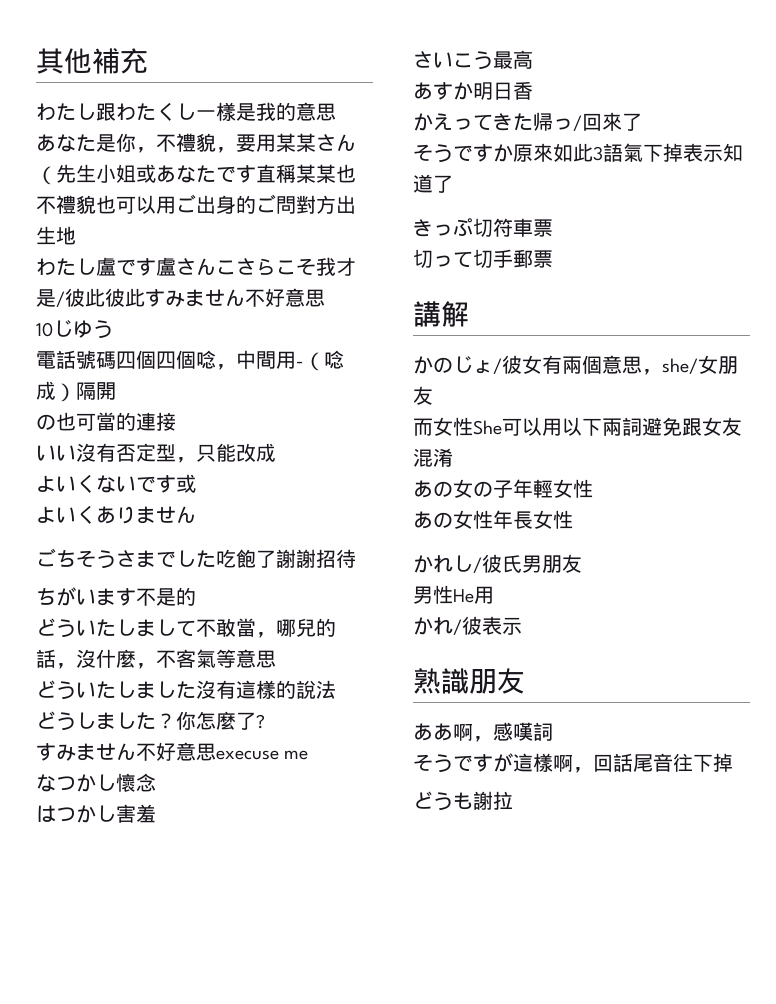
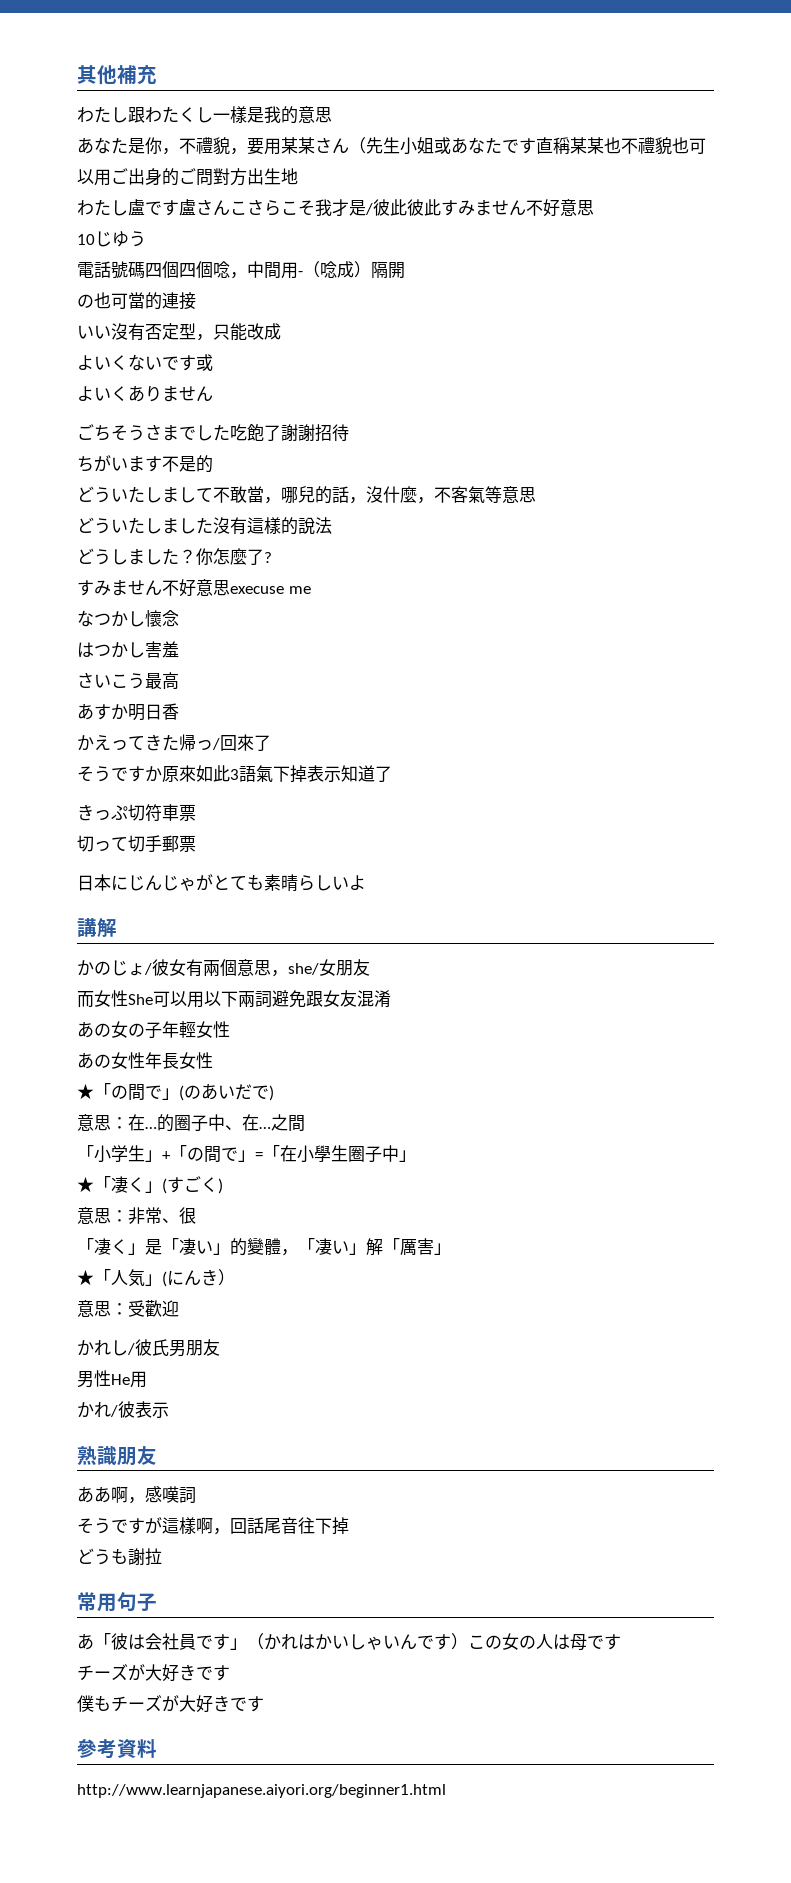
(553, 259) none -> [77,874,366,891] // 日本にじんじゃがとても素晴らしいよ
(573, 519) none -> [77,1083,274,1101] [77,1114,305,1132] [77,1145,416,1163] [77,1176,223,1194] [77,1207,196,1224] [77,1237,451,1256] [77,1269,235,1287] [77,1300,179,1317] // ★「の間で」(のあいだで) // 意思：在…的圈子中、在…之間 // 「小学生」+「の間で」=「在小學生圈子中」 // ★「凄く」(すごく) // 意思：非常、很 // 「凄く」是「凄い」的變體，「凄い」解「厲害」 // ★「人気」(にんき） // 意思：受歡迎
(513, 800) none -> [77,1592,157,1612] [77,1633,621,1651] [77,1664,230,1682] [77,1695,264,1713] [77,1739,157,1759] [77,1784,446,1798] // 常用句子 // あ「彼は会社員です」（かれはかいしゃいんです）この女の人は母です // チーズが大好きです // 僕もチーズが大好きです // 參考資料 // http://www.learnjapanese.aiyori.org/beginner1.html

